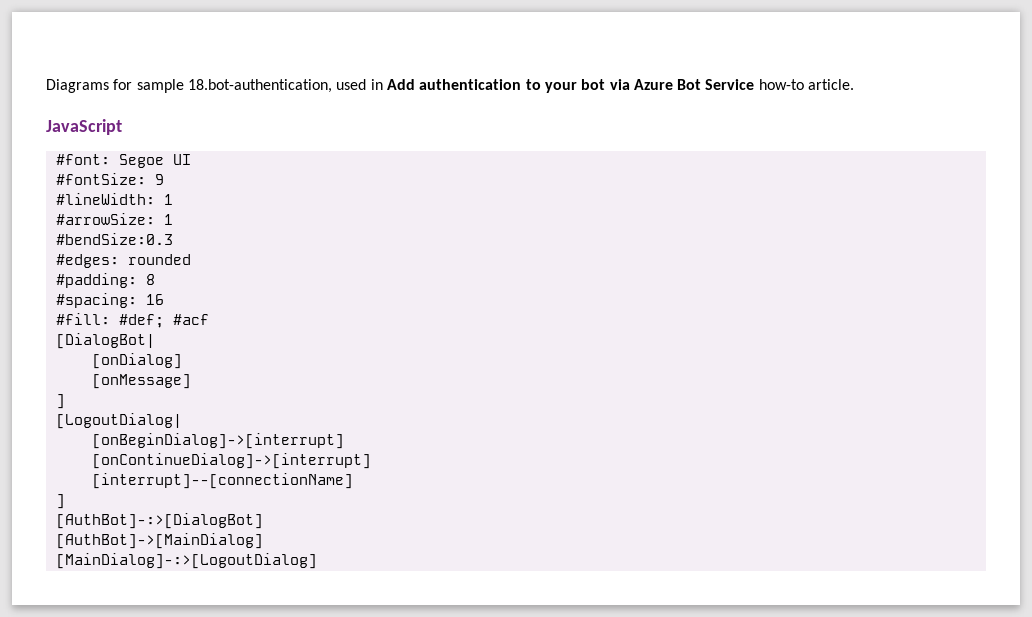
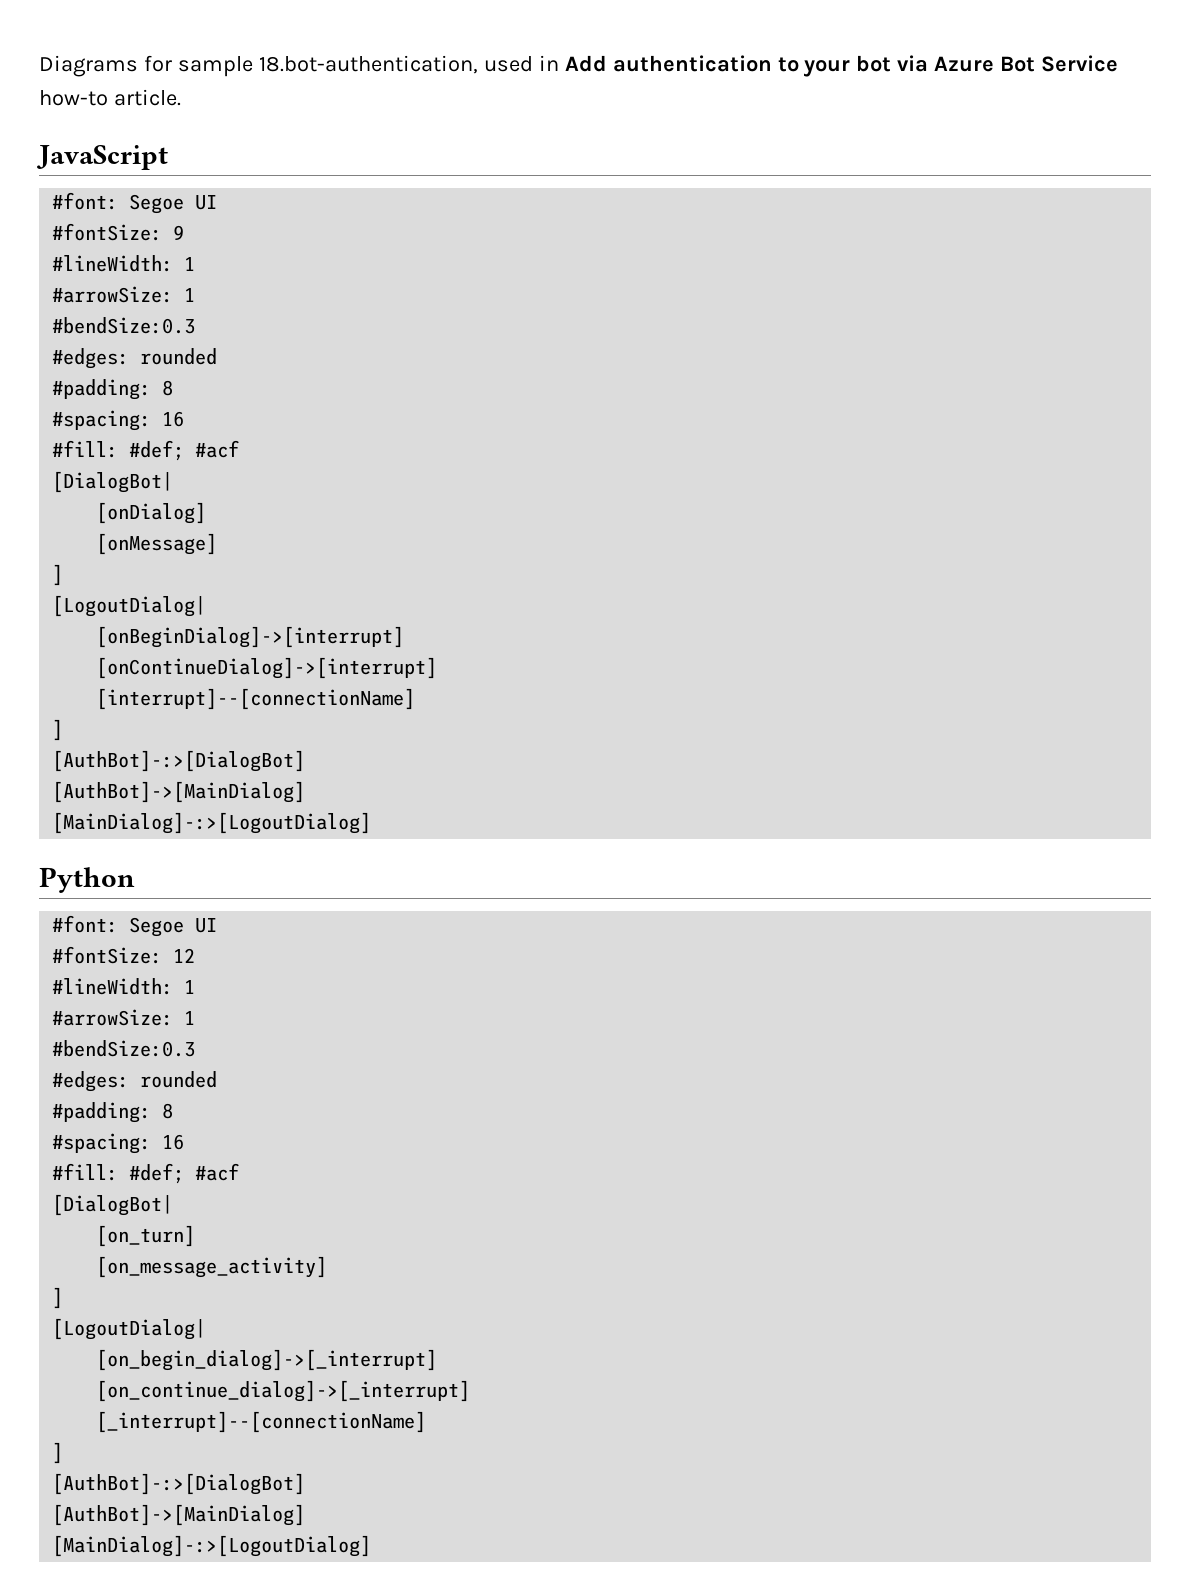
(317, 561) none -> [39,867,135,893] [52,915,218,937] [52,946,196,964] [52,978,196,995] [52,1009,196,1026] [52,1040,196,1057] [52,1071,218,1092] [52,1102,174,1123] [52,1133,185,1154] [52,1163,240,1184] [52,1194,174,1216] [96,1225,196,1247] [96,1256,328,1278] [52,1287,64,1309] [52,1318,207,1340] [96,1349,438,1371] [96,1380,471,1402] [96,1411,427,1433] [52,1442,64,1464] [52,1473,306,1495] [52,1504,306,1526] [52,1535,372,1557] // Python // #font: Segoe UI // #fontSize: 12 // #lineWidth: 1 // #arrowSize: 1 // #bendSize:0.3 // #edges: rounded // #padding: 8 // #spacing: 16 // #fill: #def; #acf // [DialogBot| // [on_turn] // [on_message_activity] // ] // [LogoutDialog| // [on_begin_dialog]->[_interrupt] // [on_continue_dialog]->[_interrupt] // [_interrupt]--[connectionName] // ] // [AuthBot]-:>[DialogBot] // [AuthBot]->[MainDialog] // [MainDialog]-:>[LogoutDialog]

